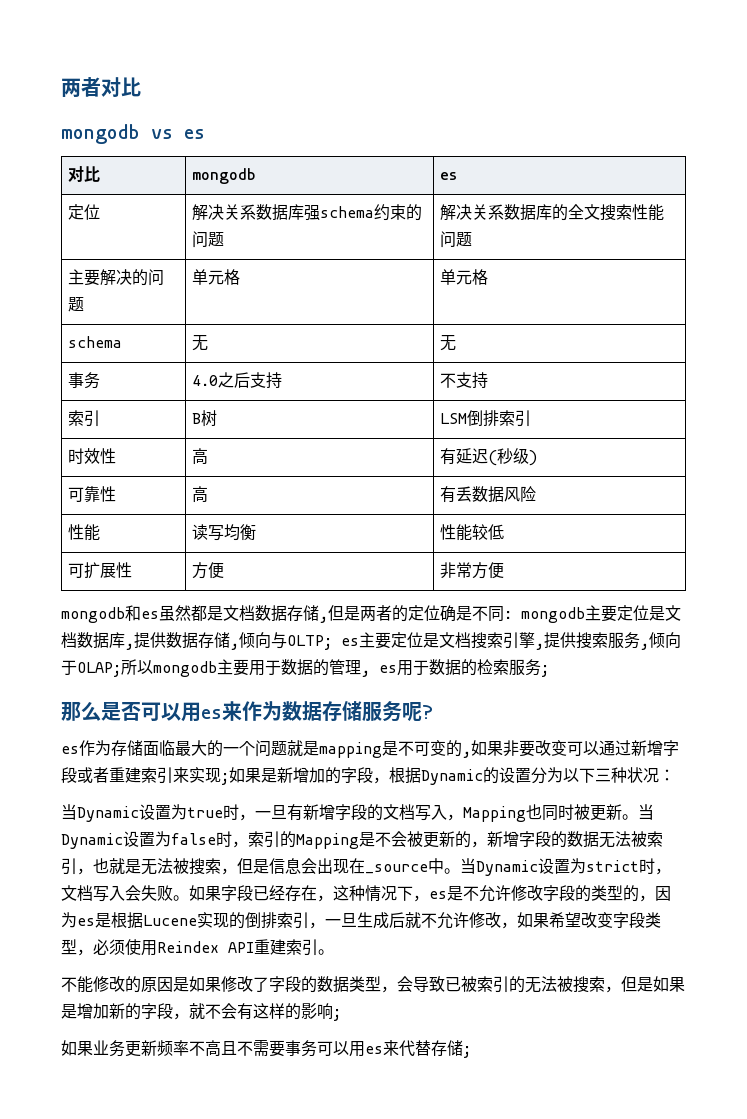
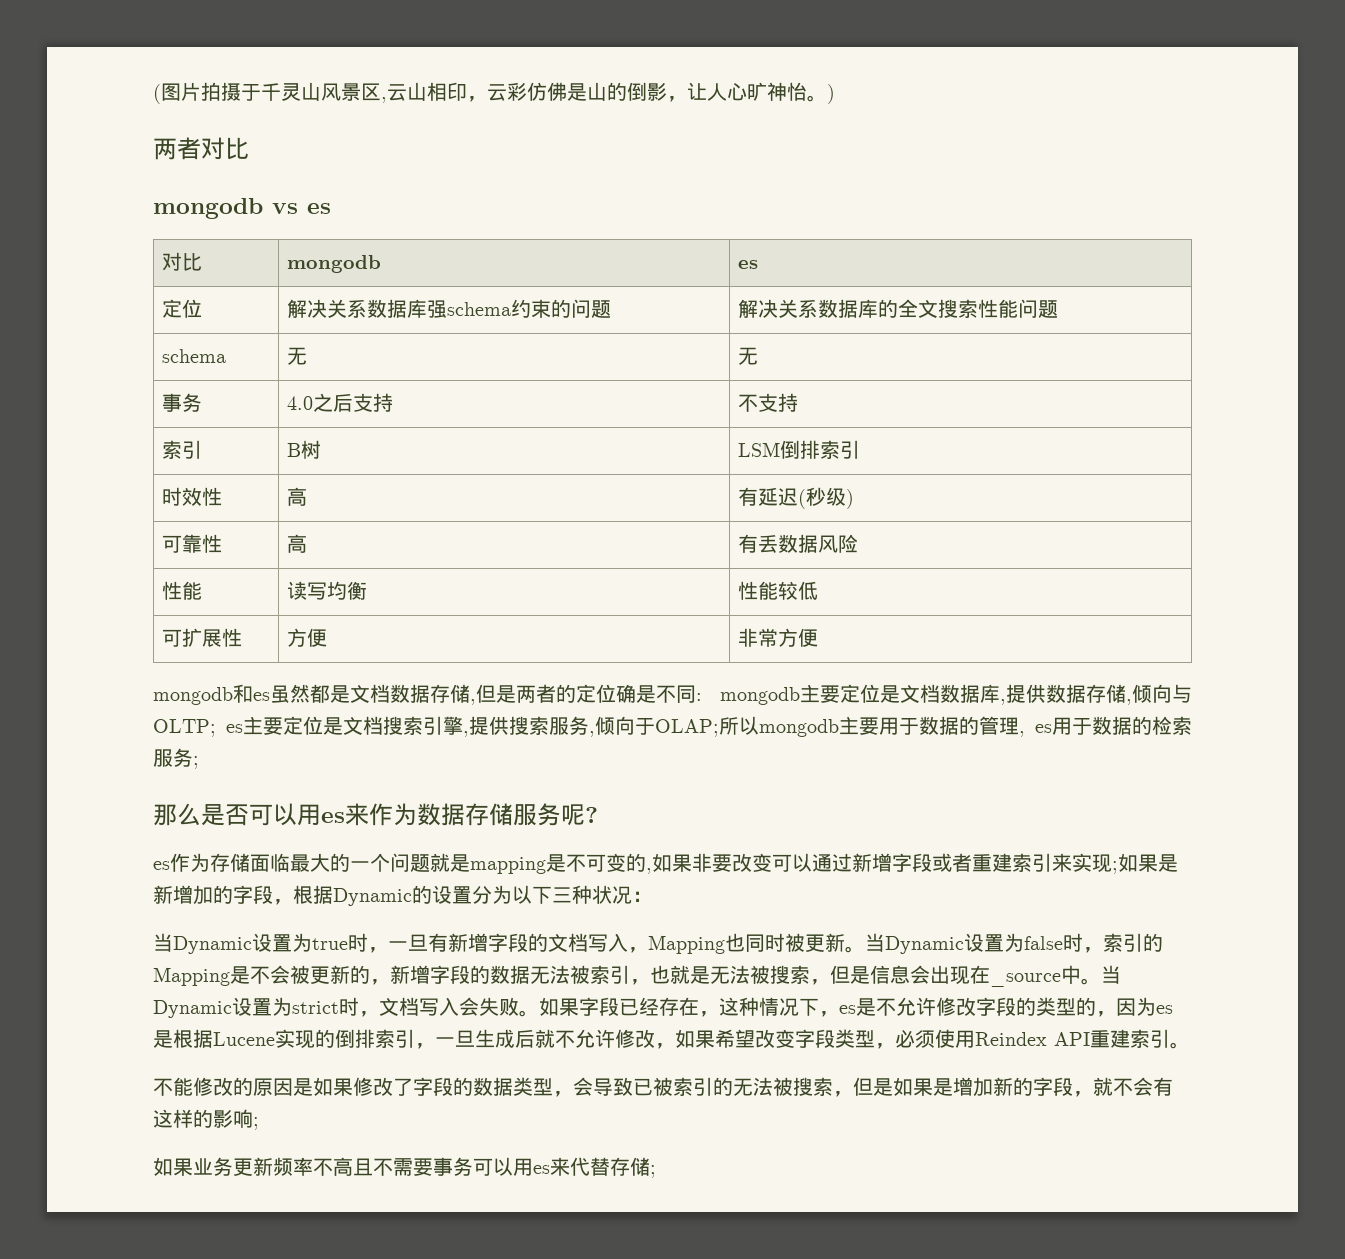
(61, 87) none -> [153,82,835,104] (图片拍摄于千灵山风景区,云山相印，云彩仿佛是山的倒影，让人心旷神怡。) //
[67,269,164,286] [67,297,84,312] [191,269,240,285] [439,269,488,285] // 主要解决的问题 | 单元格 | 单元格 -> (1059, 309) none

